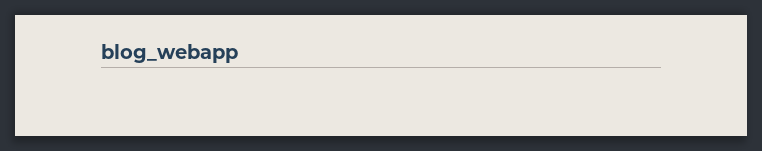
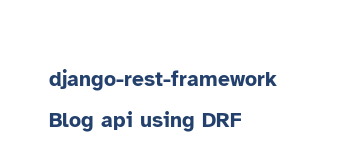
[101,44,238,63] blog_webapp -> [49,69,277,91] [49,111,241,132] django-rest-framework // Blog api using DRF

